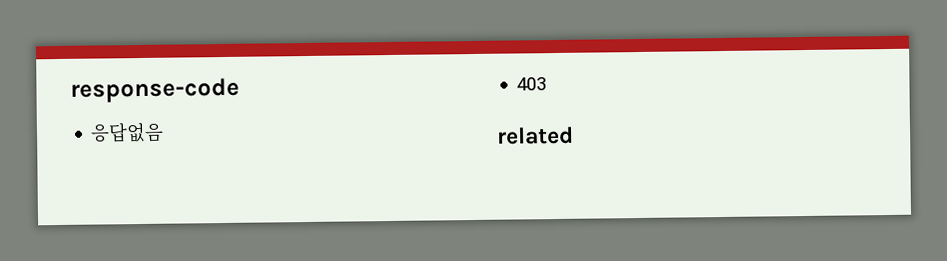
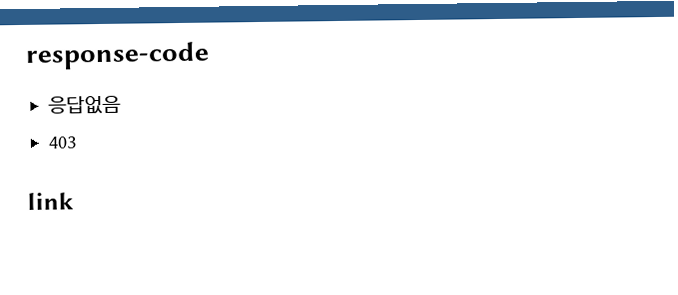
[496,126,574,145] related -> [27,192,74,210] link

